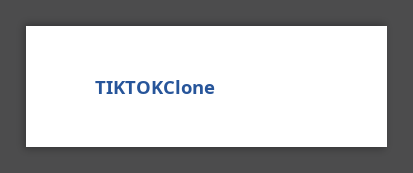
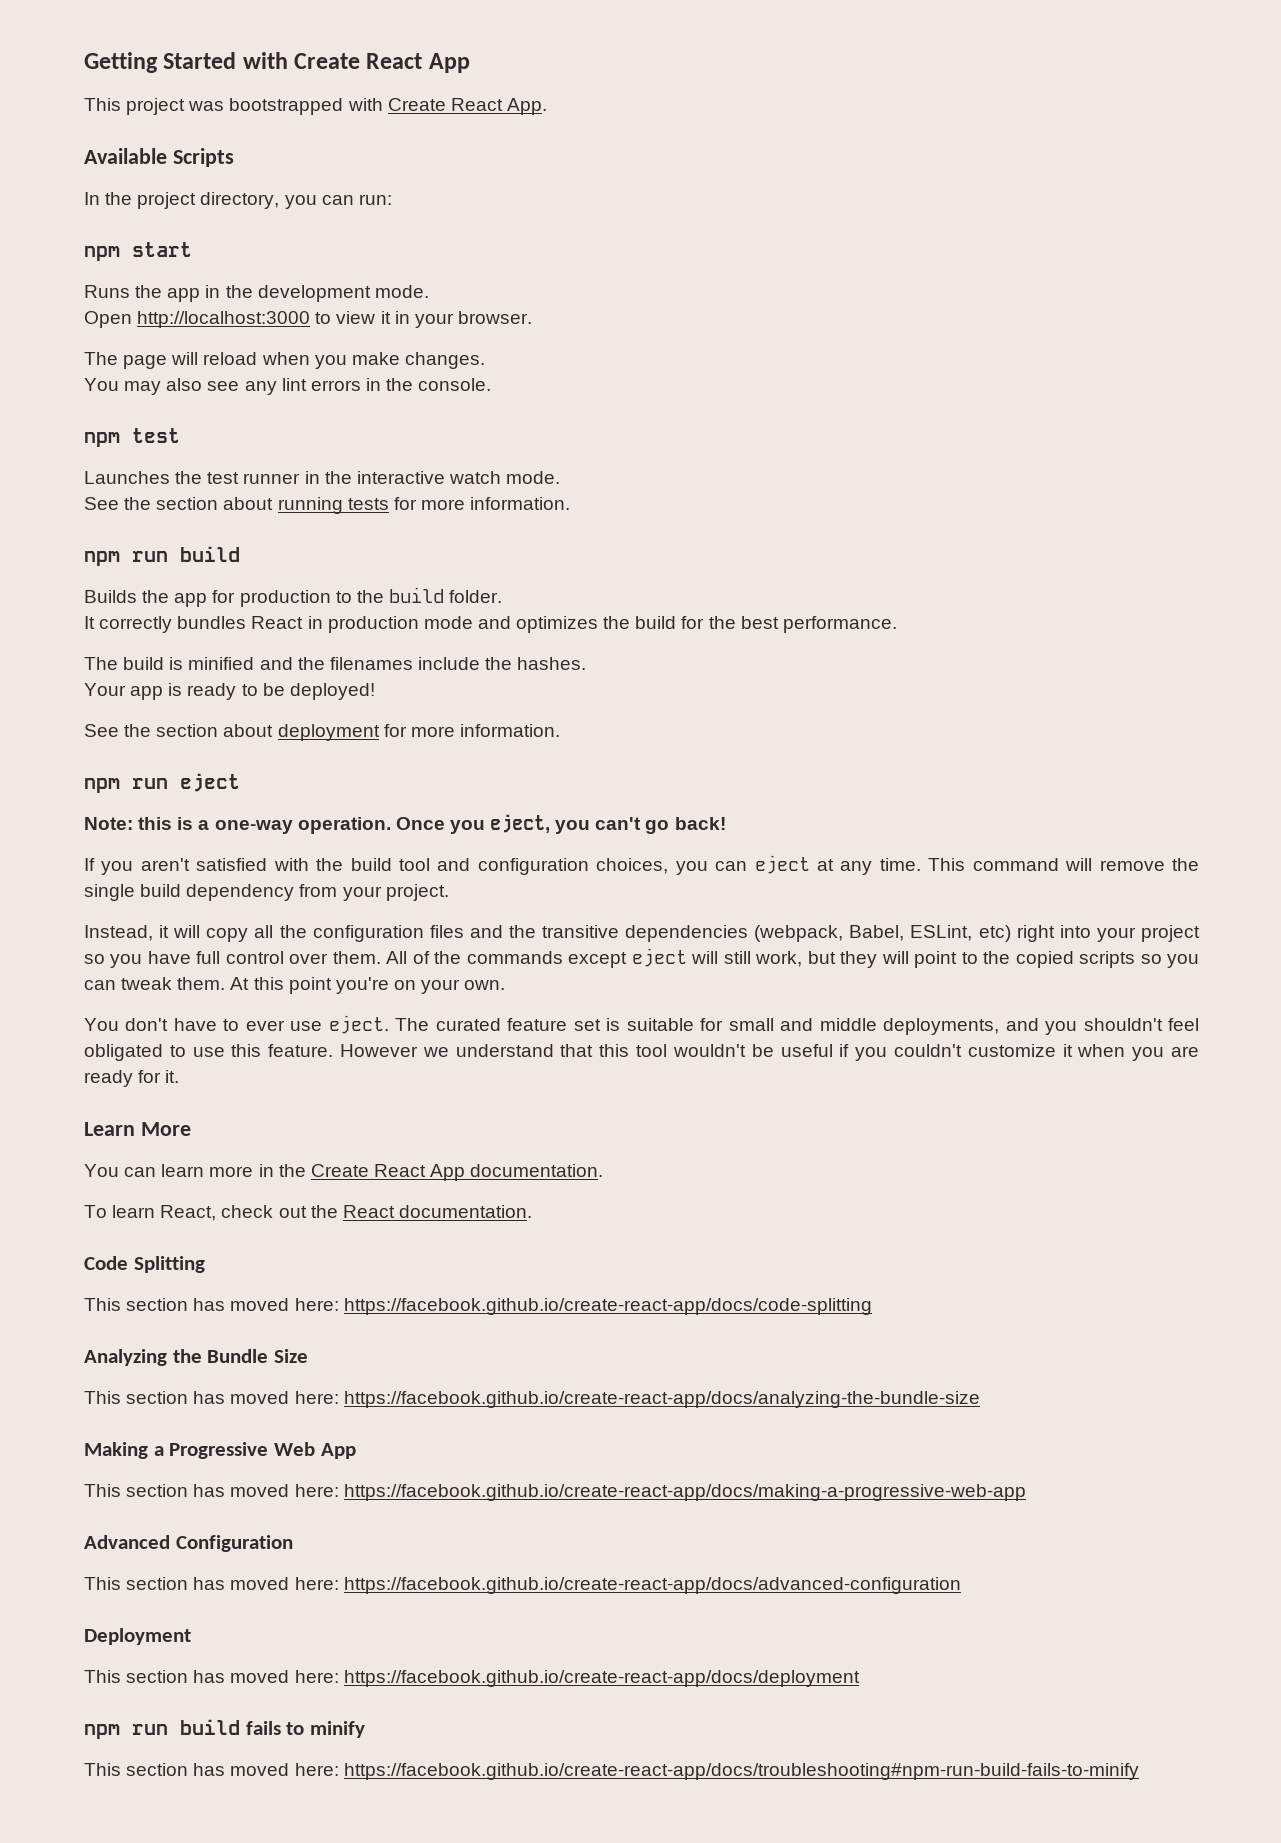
[95,80,215,94] TIKTOKClone -> [84,52,470,73] [84,98,547,115] [84,148,234,167] [84,192,392,209] [84,242,192,261] [84,285,429,302] [84,311,532,328] [84,352,485,369] [84,378,492,395] [84,428,180,447] [84,471,561,484] [84,497,571,514] [84,546,240,566] [84,587,503,607] [84,616,897,633] [84,657,587,670] [84,683,375,700] [84,724,560,741] [84,773,240,793] [84,814,726,834] [84,855,1200,875] [84,884,449,901] [84,925,1200,942] [84,948,1200,968] [84,977,506,994] [84,1015,1199,1035] [84,1044,1200,1061] [84,1070,180,1087] [84,1122,191,1136] [84,1164,604,1181] [84,1205,532,1221] [84,1256,205,1273] [84,1298,872,1315] [84,1349,309,1366] [84,1391,980,1408] [84,1442,356,1459] [84,1484,1026,1501] [84,1535,293,1552] [84,1577,961,1594] [84,1628,191,1645] [84,1670,860,1687] [84,1719,366,1739] [84,1763,1139,1780] Getting Started with Create React App // This project was bootstrapped with Create React App. // Available Scripts // In the project directory, you can run: // npm start // Runs the app in the development mode. // Open http://localhost:3000 to view it in your browser. // The page will reload when you make changes. // You may also see any lint errors in the console. // npm test // Launches the test runner in the interactive watch mode. // See the section about running tests for more information. // npm run build // Builds the app for production to the build folder. // It correctly bundles React in production mode and optimizes the build for the best performance. // The build is minified and the filenames include the hashes. // Your app is ready to be deployed! // See the section about deployment for more information. // npm run eject // Note: this is a one-way operation. Once you eject, you can't go back! // If you aren't satisfied with the build tool and configuration choices, you can eject at any time. This command will remove the single build dependency from your project. // Instead, it will copy all the configuration files and the transitive dependencies (webpack, Babel, ESLint, etc) right into your project so you have full control over them. All of the commands except eject will still work, but they will point to the copied scripts so you can tweak them. At this point you're on your own. // You don't have to ever use eject. The curated feature set is suitable for small and middle deployments, and you shouldn't feel obligated to use this feature. However we understand that this tool wouldn't be useful if you couldn't customize it when you are ready for it. // Learn More // You can learn more in the Create React App documentation. // To learn React, check out the React documentation. // Code Splitting // This section has moved here: https://facebook.github.io/create-react-app/docs/code-splitting // Analyzing the Bundle Size // This section has moved here: https://facebook.github.io/create-react-app/docs/analyzing-the-bundle-size // Making a Progressive Web App // This section has moved here: https://facebook.github.io/create-react-app/docs/making-a-progressive-web-app // Advanced Configuration // This section has moved here: https://facebook.github.io/create-react-app/docs/advanced-configuration // Deployment // This section has moved here: https://facebook.github.io/create-react-app/docs/deployment // npm run build fails to minify // This section has moved here: https://facebook.github.io/create-react-app/docs/troubleshooting#npm-run-build-fails-to-minify

